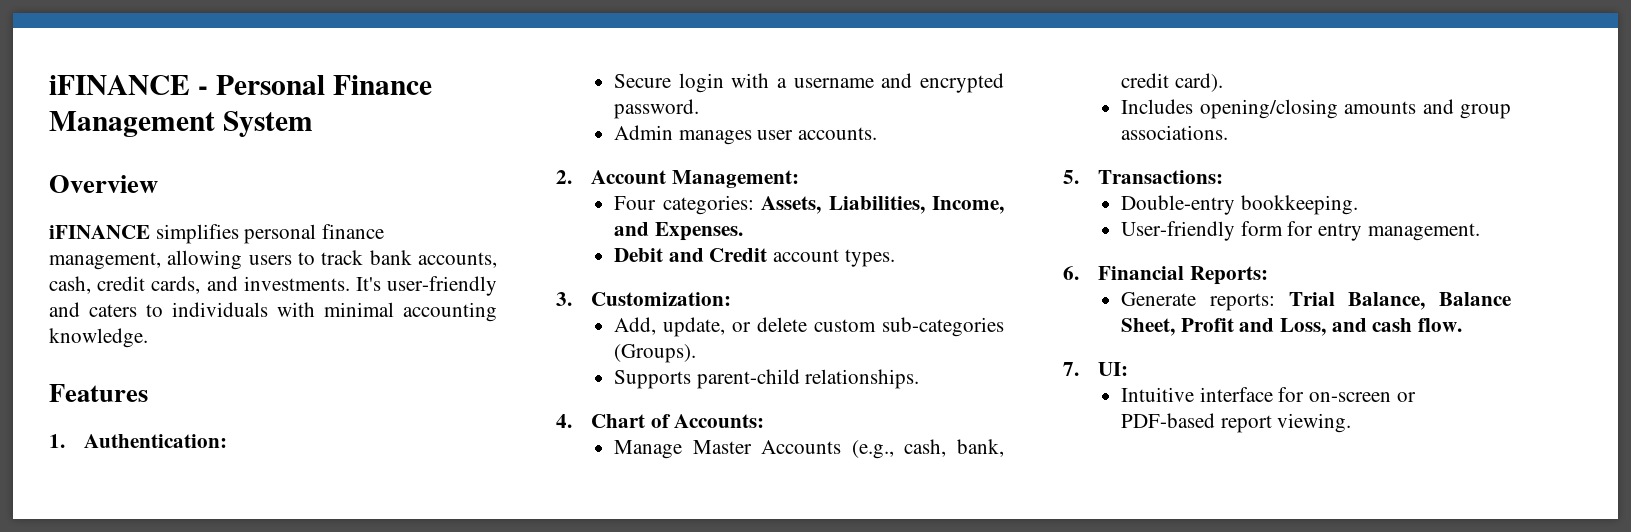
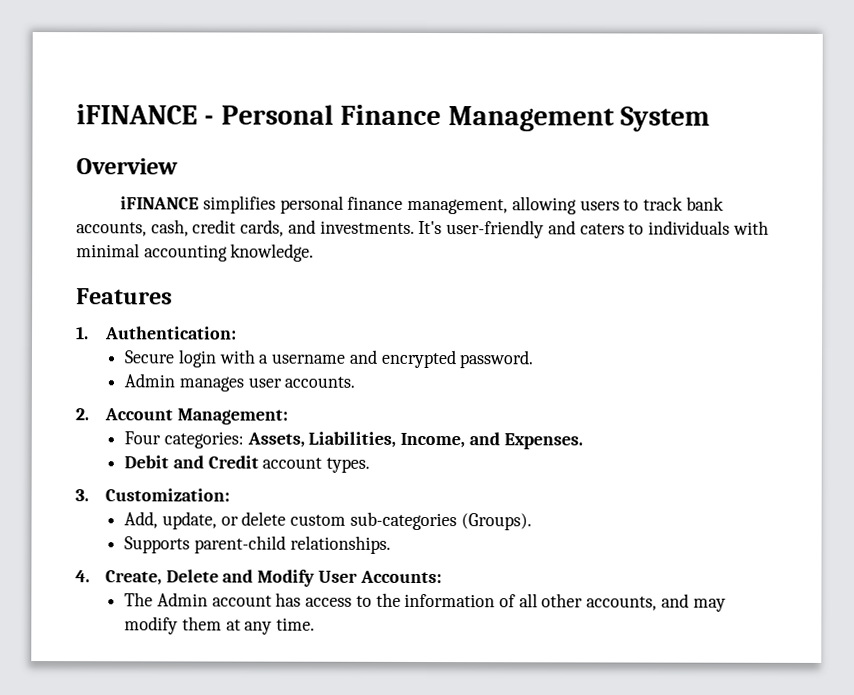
[590,414,765,428] [614,439,1004,459] [1121,73,1223,92] [1121,99,1511,119] [1121,125,1229,140] [1063,170,1223,184] [1121,195,1358,215] [1121,221,1480,241] [1063,266,1268,285] [1121,292,1511,311] [1121,318,1463,336] [1063,362,1128,376] [1121,387,1416,402] [1121,413,1352,433] Chart of Accounts: // Manage Master Accounts (e.g., cash, bank, credit card). // Includes opening/closing amounts and group associations. // 5. Transactions: // Double-entry bookkeeping. // User-friendly form for entry management. // 6. Financial Reports: // Generate reports: Trial Balance, Balance Sheet, Profit and Loss, and cash flow. // 7. UI: // Intuitive interface for on-screen or PDF-based report viewing. -> [104,569,442,587] [124,592,726,612] [124,616,316,635] Create, Delete and Modify User Accounts: // The Admin account has access to the information of all other accounts, and may modify them at any time.

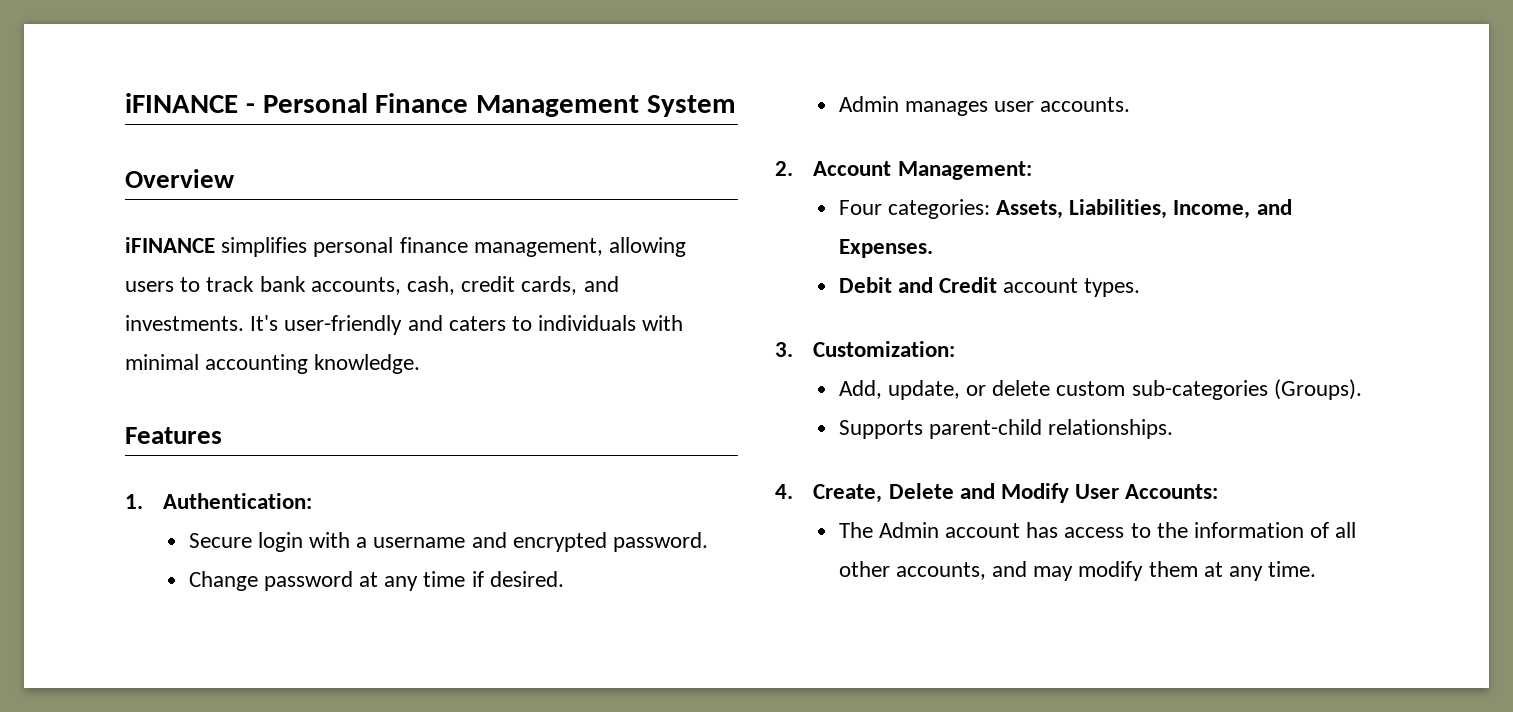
(534, 359) none -> [188,571,564,591] // Change password at any time if desired.

